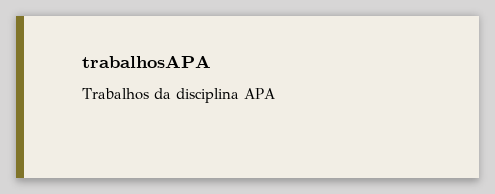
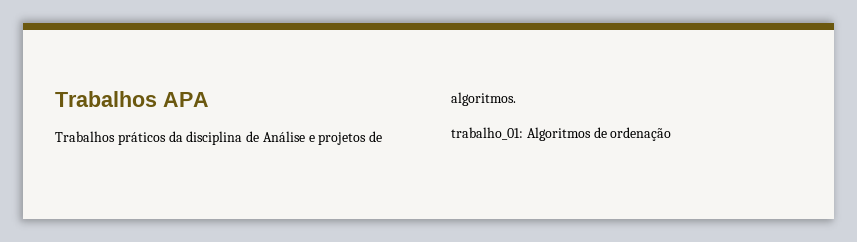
[82,55,211,68] [82,88,149,100] trabalhosAPA // Trabalhos -> [55,91,209,107] [55,131,166,145] Trabalhos APA // Trabalhos práticos
[243,88,275,99] APA -> [246,131,383,145] [451,92,516,106] [451,127,672,141] de Análise e projetos de algoritmos. // trabalho_01: Algoritmos de ordenação

